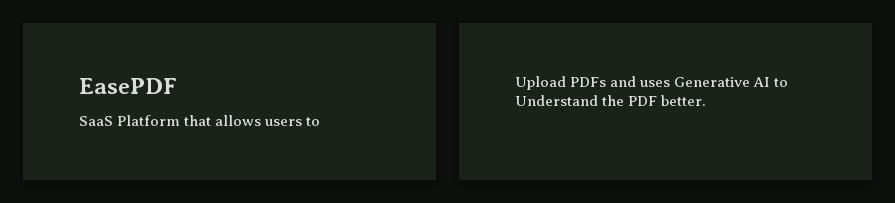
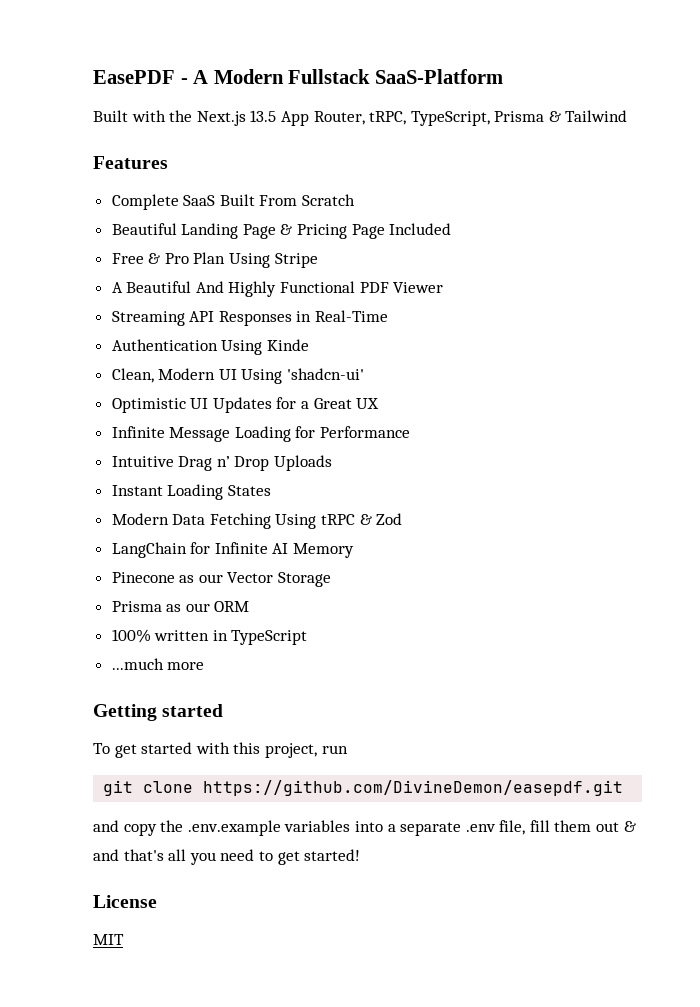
[79,115,321,126] [515,76,789,90] [515,95,707,106] // SaaS Platform that allows users to Upload PDFs and uses Generative AI to Understand the PDF better. -> [180,69,503,84] [93,110,628,126] [93,156,168,169] [111,194,356,210] [111,223,452,239] [111,252,318,268] [111,281,444,297] [111,310,389,326] [111,339,309,355] [111,368,365,384] [111,397,380,413] [111,426,411,442] [111,455,333,471] [111,484,271,500] [111,513,403,529] [111,542,355,558] [111,572,332,587] [111,601,250,612] [111,629,308,645] [111,658,205,670] [93,704,224,721] [93,742,348,758] [103,780,624,796] [93,820,636,836] [93,849,361,865] [93,895,157,908] [93,934,124,945] - A Modern Fullstack SaaS-Platform // Built with the Next.js 13.5 App Router, tRPC, TypeScript, Prisma & Tailwind // Features // Complete SaaS Built From Scratch // Beautiful Landing Page & Pricing Page Included // Free & Pro Plan Using Stripe // A Beautiful And Highly Functional PDF Viewer // Streaming API Responses in Real-Time // Authentication Using Kinde // Clean, Modern UI Using 'shadcn-ui' // Optimistic UI Updates for a Great UX // Infinite Message Loading for Performance // Intuitive Drag n’ Drop Uploads // Instant Loading States // Modern Data Fetching Using tRPC & Zod // LangChain for Infinite AI Memory // Pinecone as our Vector Storage // Prisma as our ORM // 100% written in TypeScript // ...much more // Getting started // To get started with this project, run // git clone https://github.com/DivineDemon/easepdf.git // and copy the .env.example variables into a separate .env file, fill them out & and that's all you need to get started! // License // MIT

